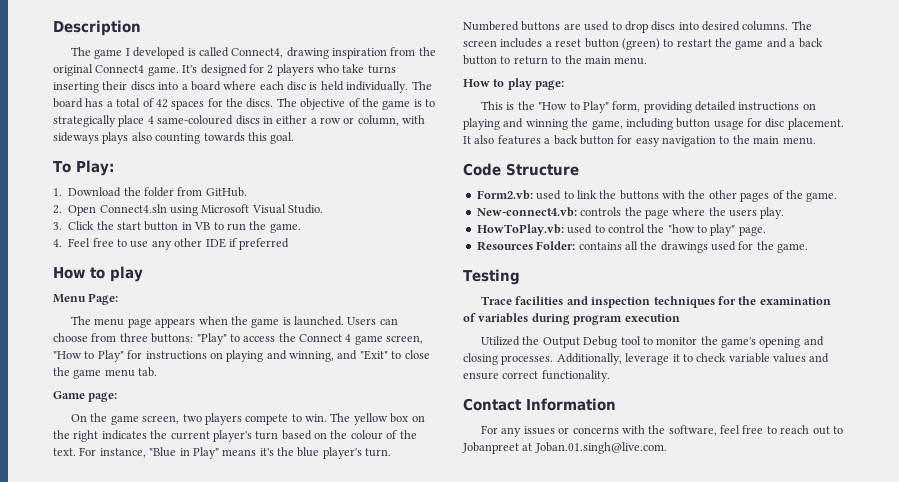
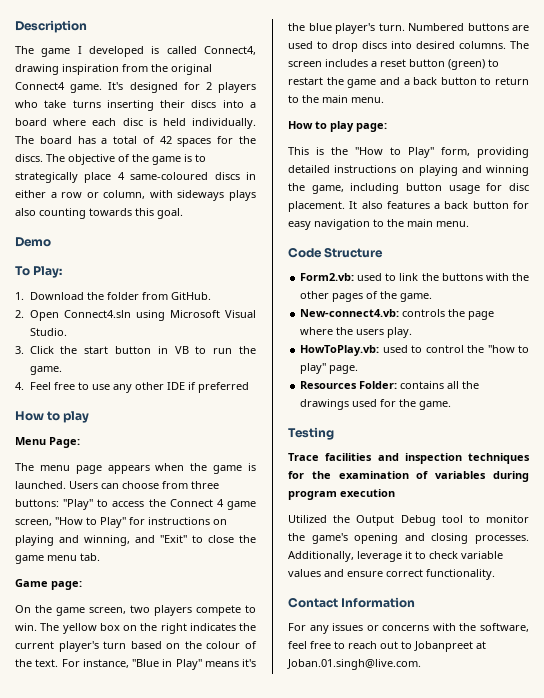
(295, 138) none -> [15,237,51,247] // Demo

